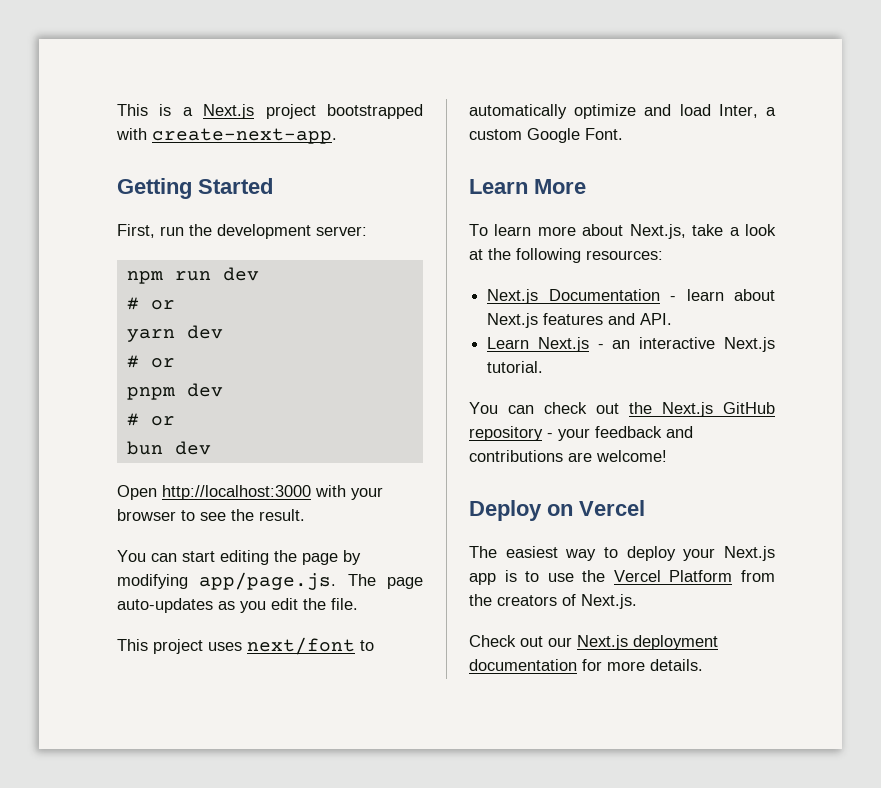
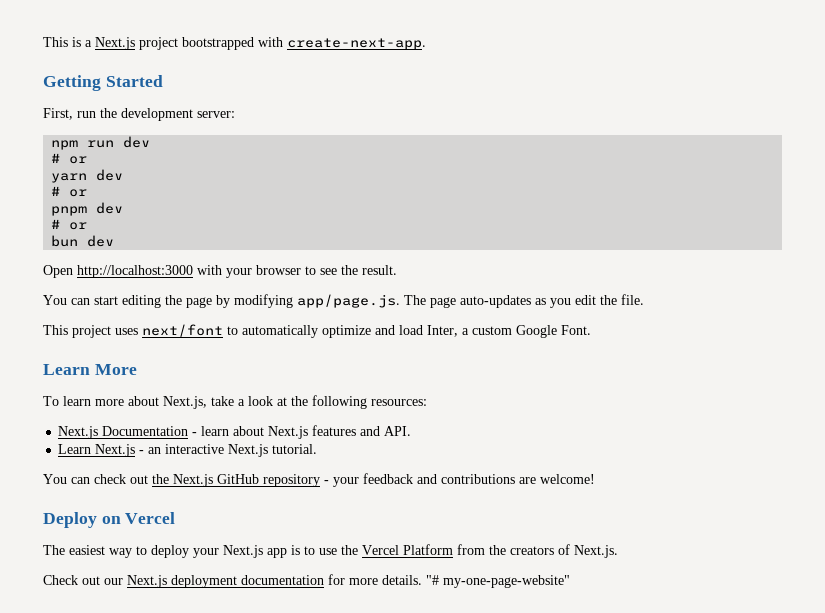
(703, 665) none -> [426,575,570,588] "# my-one-page-website"

